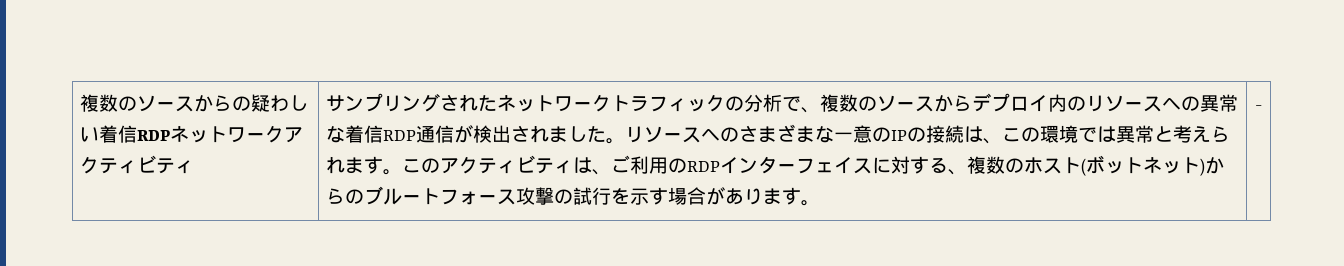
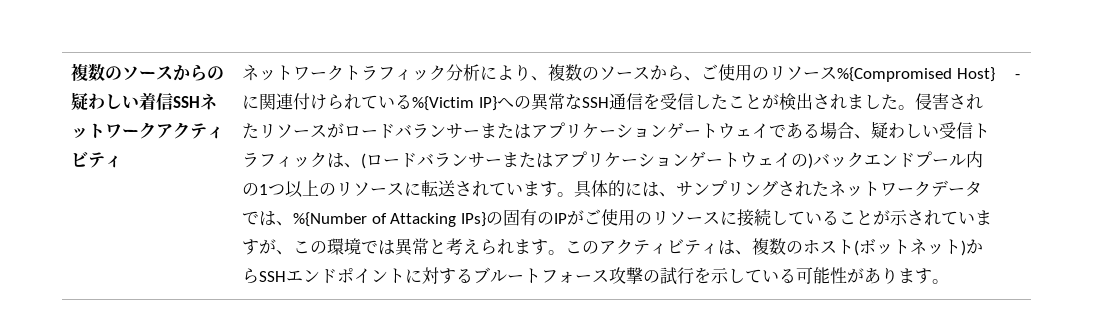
[136,130,170,141] RDP -> [173,96,201,108] SSH
(194, 167) none -> [242,64,995,82] [242,93,983,111] [242,121,991,139] [242,151,984,169] [242,180,677,198] ネットワークトラフィック分析により、複数のソースから、ご使用のリソース%{Compromised Host}に関連付けられている%{Victim IP}への異常なSSH通信を受信したことが検出されました。侵害されたリソースがロードバランサーまたはアプリケーションゲートウェイである場合、疑わしい受信トラフィックは、(ロードバランサーまたはアプリケーションゲートウェイの)バックエンドプール内の1つ以上のリソースに転送されています。具体的には、
[610,93,1238,113] [325,124,983,144] トラフィックの分析で、複数のソースからデプロイ内のリソースへの異常な着信RDP通信が検出されました。リソースへのさまざまな一意のIPの接続は -> [931,180,983,197] [242,209,992,227] [242,239,277,255] データでは、%{Number of Attacking IPs}の固有のIPがご使用のリソースに接続していることが示されていますが
[610,155,967,175] ご利用のRDPインターフェイスに対する、 -> (753, 252) none
[344,189,364,204] の -> [259,267,474,284] SSHエンドポイントに対する
[648,187,706,205] す場合 -> [728,267,848,284] している可能性

